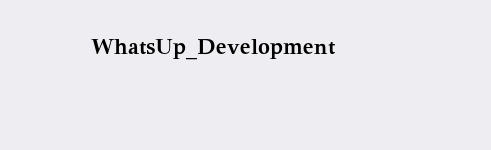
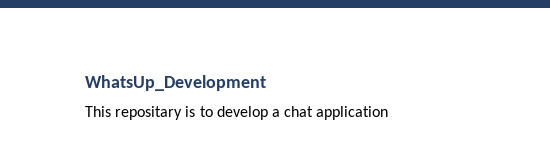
(336, 49) none -> [85,106,389,120] // This repositary is to develop a chat application

